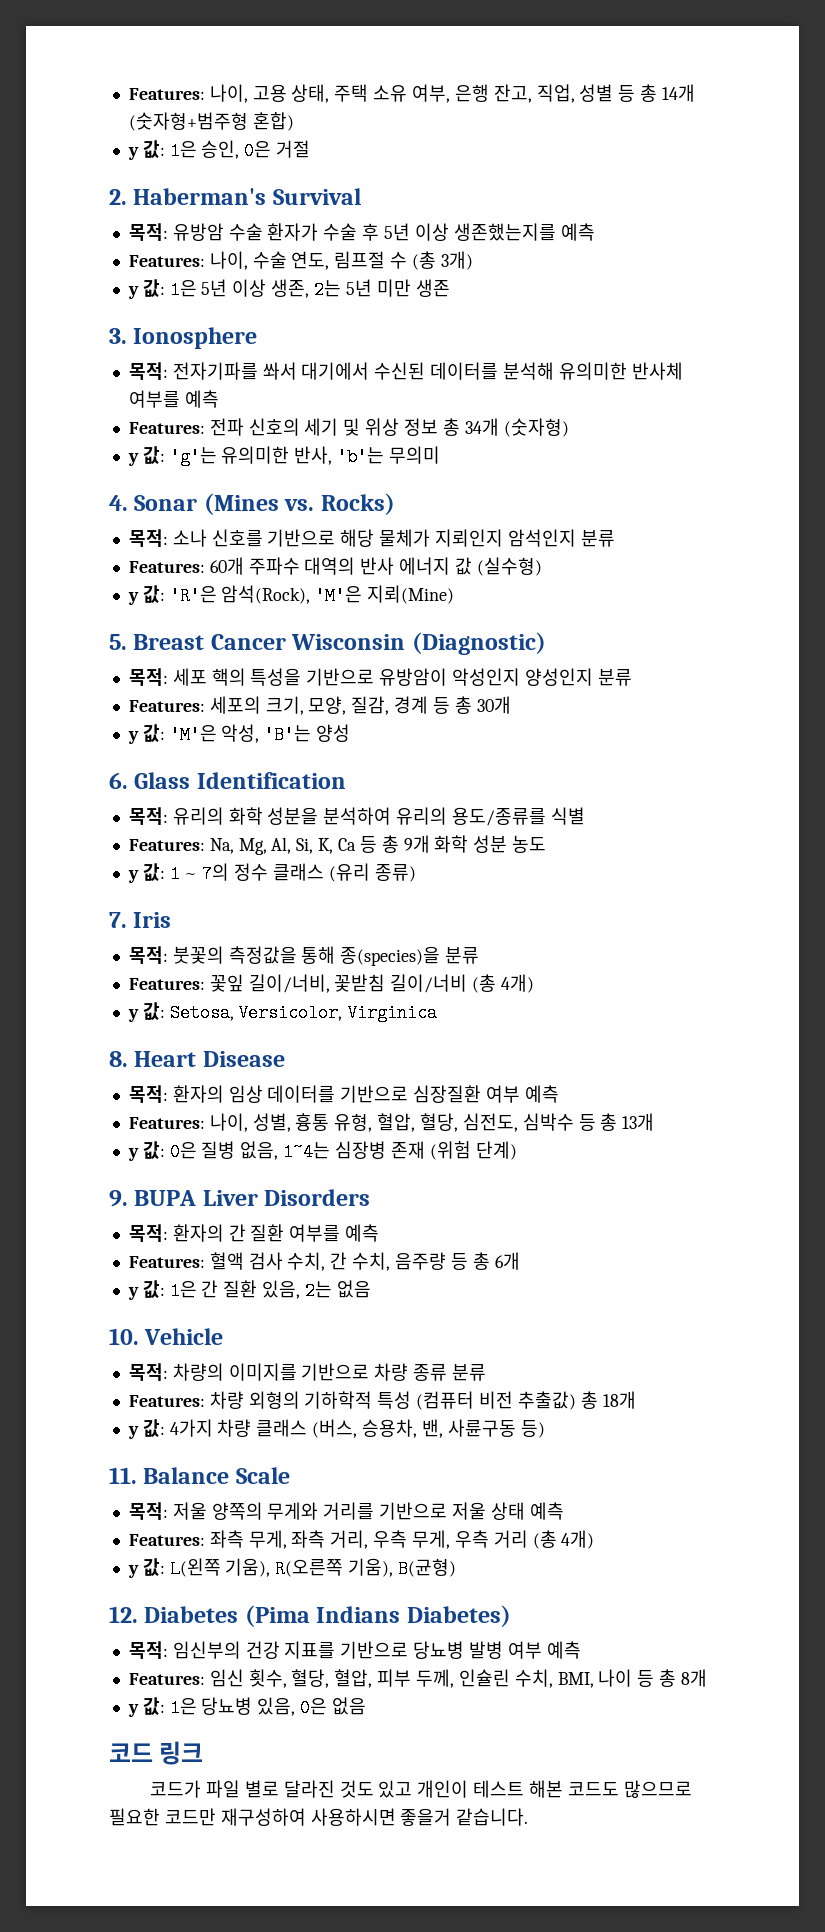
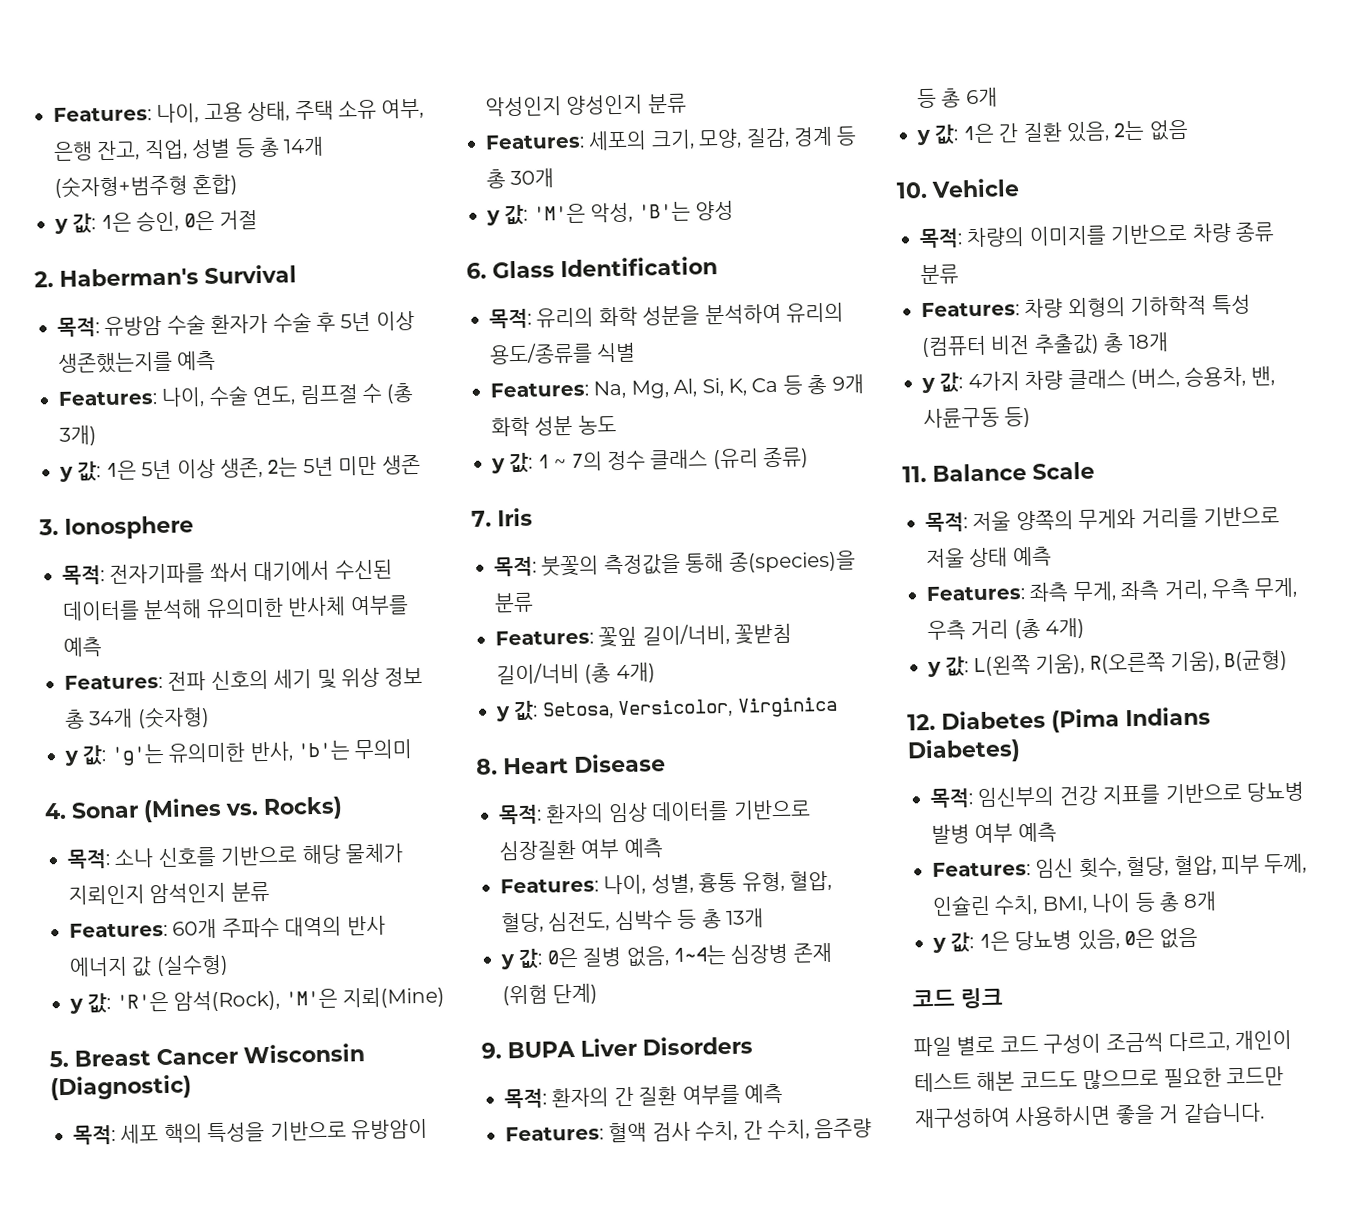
[150,1780,202,1798] 코드가 -> (1003, 998) none
[283,1780,413,1798] 달라진 것도 있고 -> [999,1031,1230,1054] 코드 구성이 조금씩 다르고,
[400,1808,452,1826] 좋을거 -> [1114,1104,1180,1125] 좋을 거

